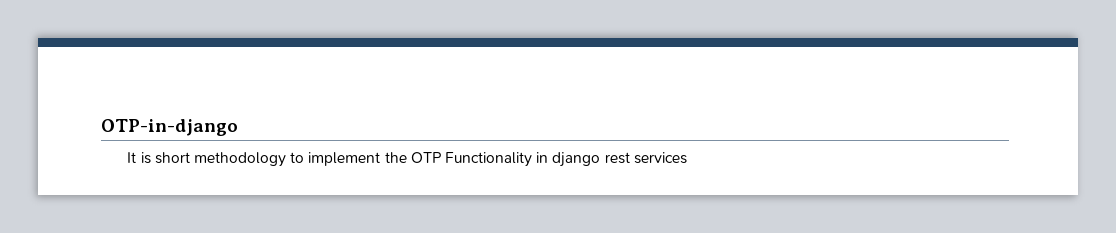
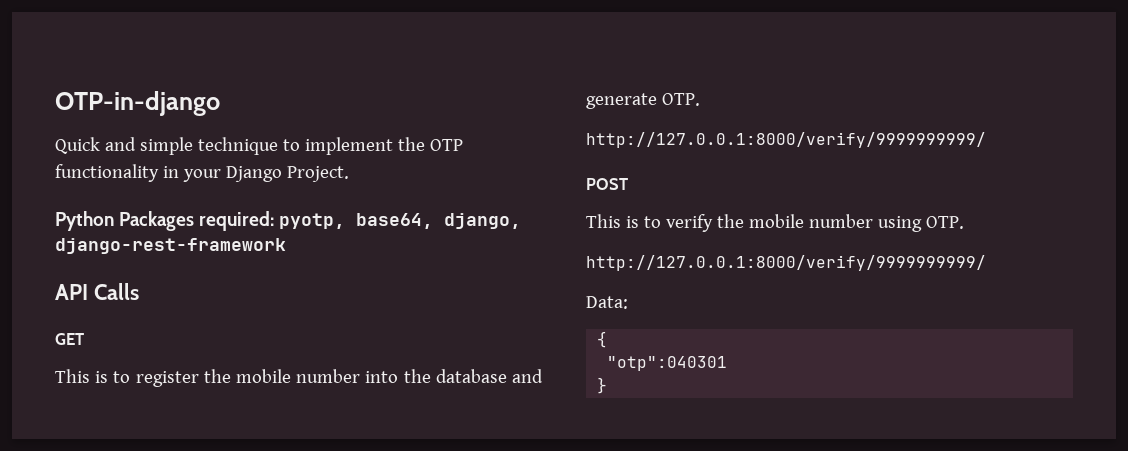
[127,152,687,167] It is short methodology to implement the OTP Functionality in django rest services -> [55,137,463,155] [55,164,349,182] [55,211,522,231] [55,238,286,254] [55,283,139,300] [55,333,84,345] [55,369,543,387] [586,93,700,109] [586,132,986,148] [586,178,628,190] [586,214,964,232] [586,255,986,271] [586,296,628,309] [597,331,608,348] [607,356,728,371] [597,377,608,394] Quick and simple technique to implement the OTP functionality in your Django Project. // Python Packages required: pyotp, base64, django, django-rest-framework // API Calls // GET // This is to register the mobile number into the database and generate OTP. // http://127.0.0.1:8000/verify/9999999999/ // POST // This is to verify the mobile number using OTP. // http://127.0.0.1:8000/verify/9999999999/ // Data: // { // "otp":040301 // }

